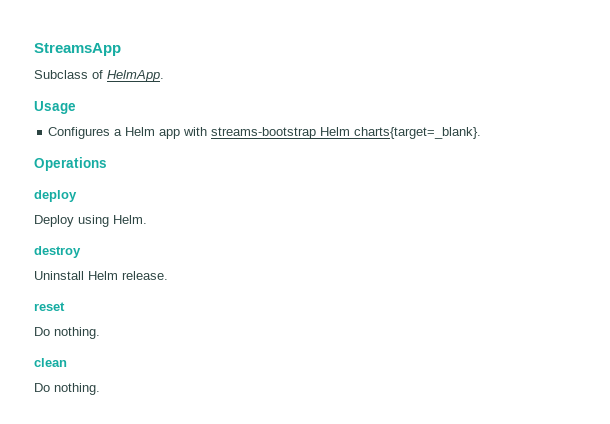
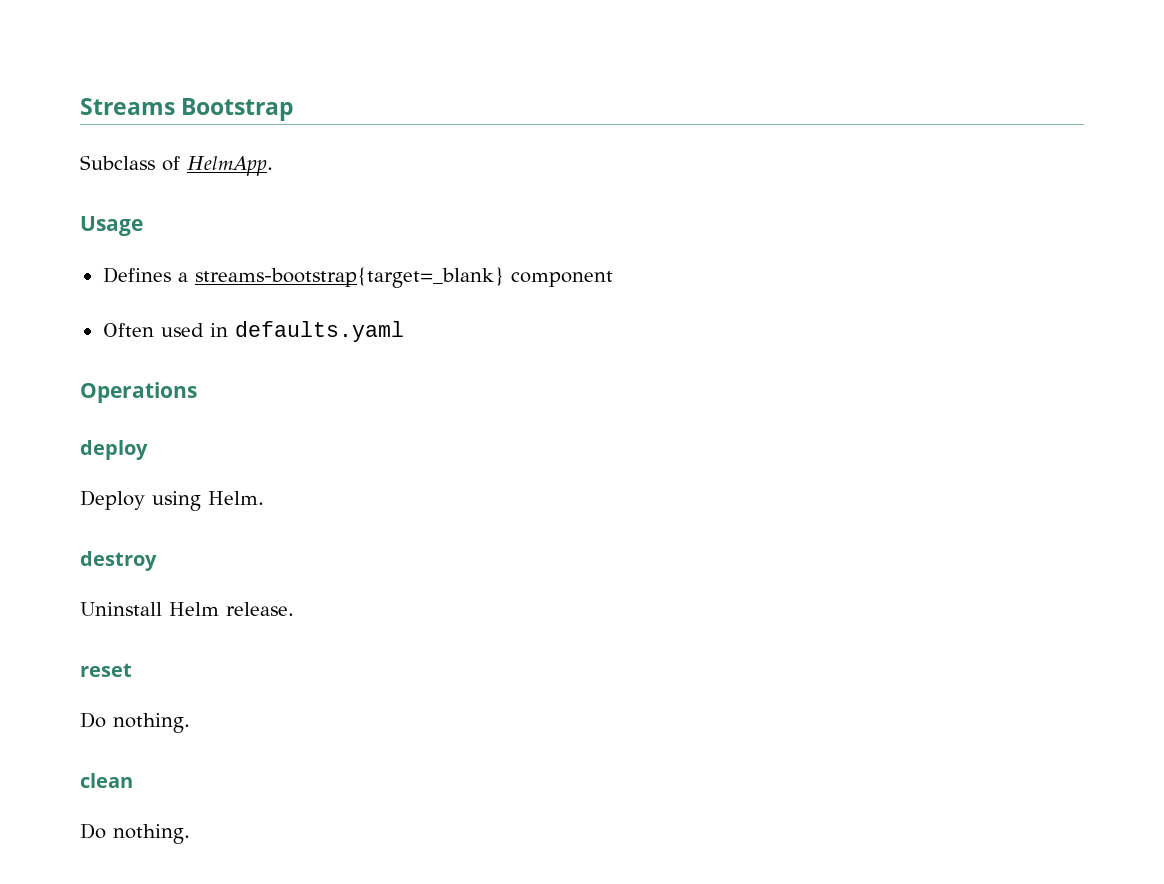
[34,43,121,56] StreamsApp -> [80,98,295,121] Streams Bootstrap
[48,127,482,139] Configures a Helm app with streams-bootstrap Helm charts{target=_blank}. -> [102,267,613,288] [102,321,404,342] Defines a streams-bootstrap{target=_blank} component // Often used in defaults.yaml

